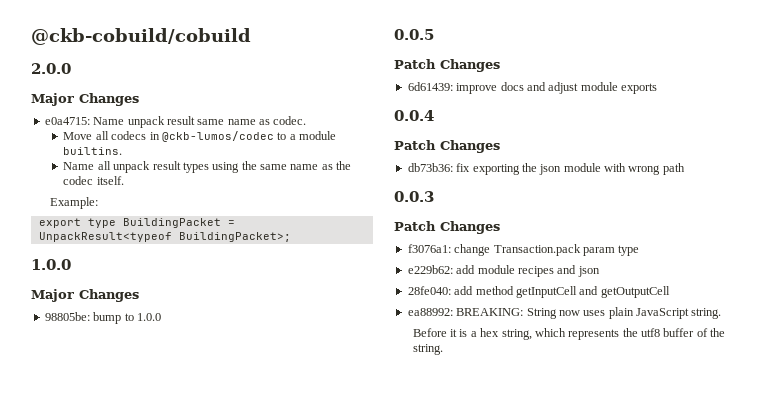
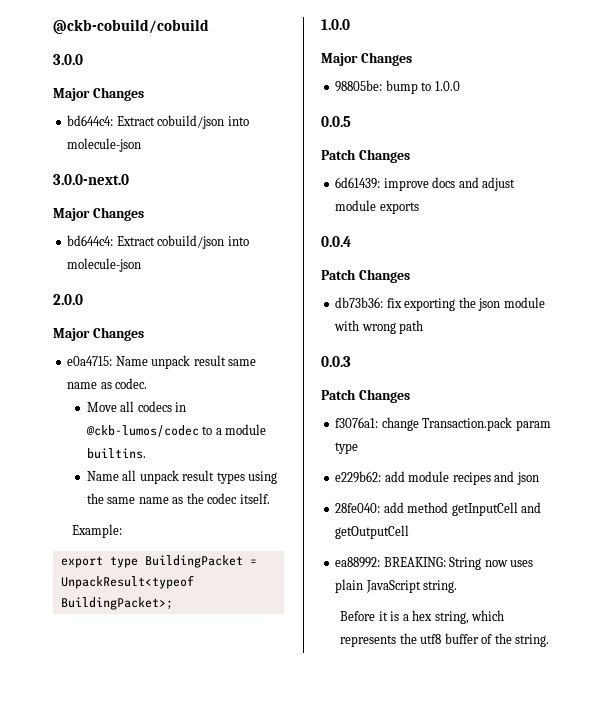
(251, 36) none -> [53,54,83,65] [53,87,144,101] [67,115,249,129] [67,138,142,152] [53,174,129,185] [53,207,144,221] [67,235,249,249] [67,258,142,272] // 3.0.0 // Major Changes // bd644c4: Extract cobuild/json into molecule-json // 3.0.0-next.0 // Major Changes // bd644c4: Extract cobuild/json into molecule-json

